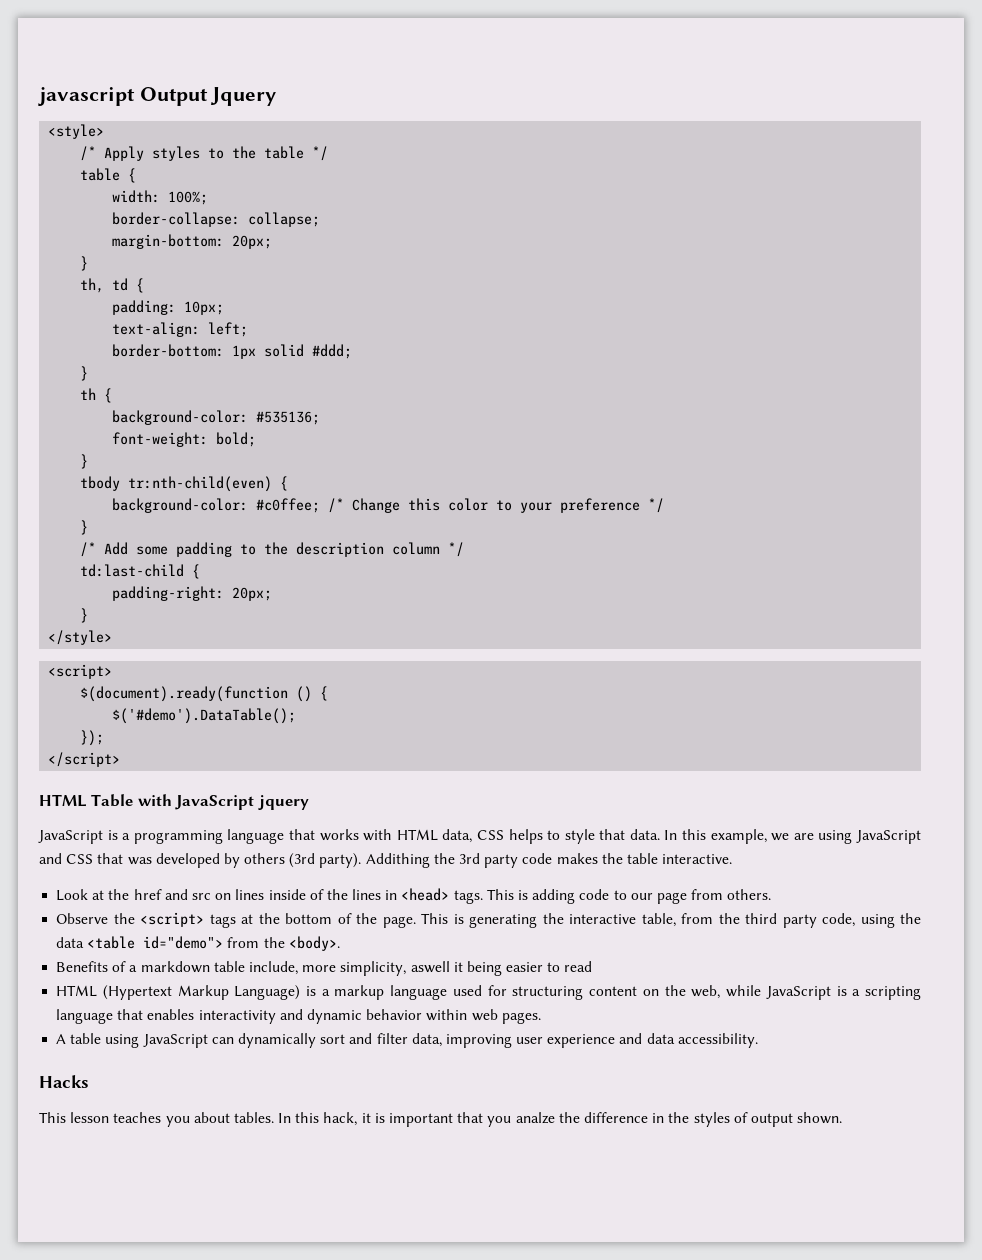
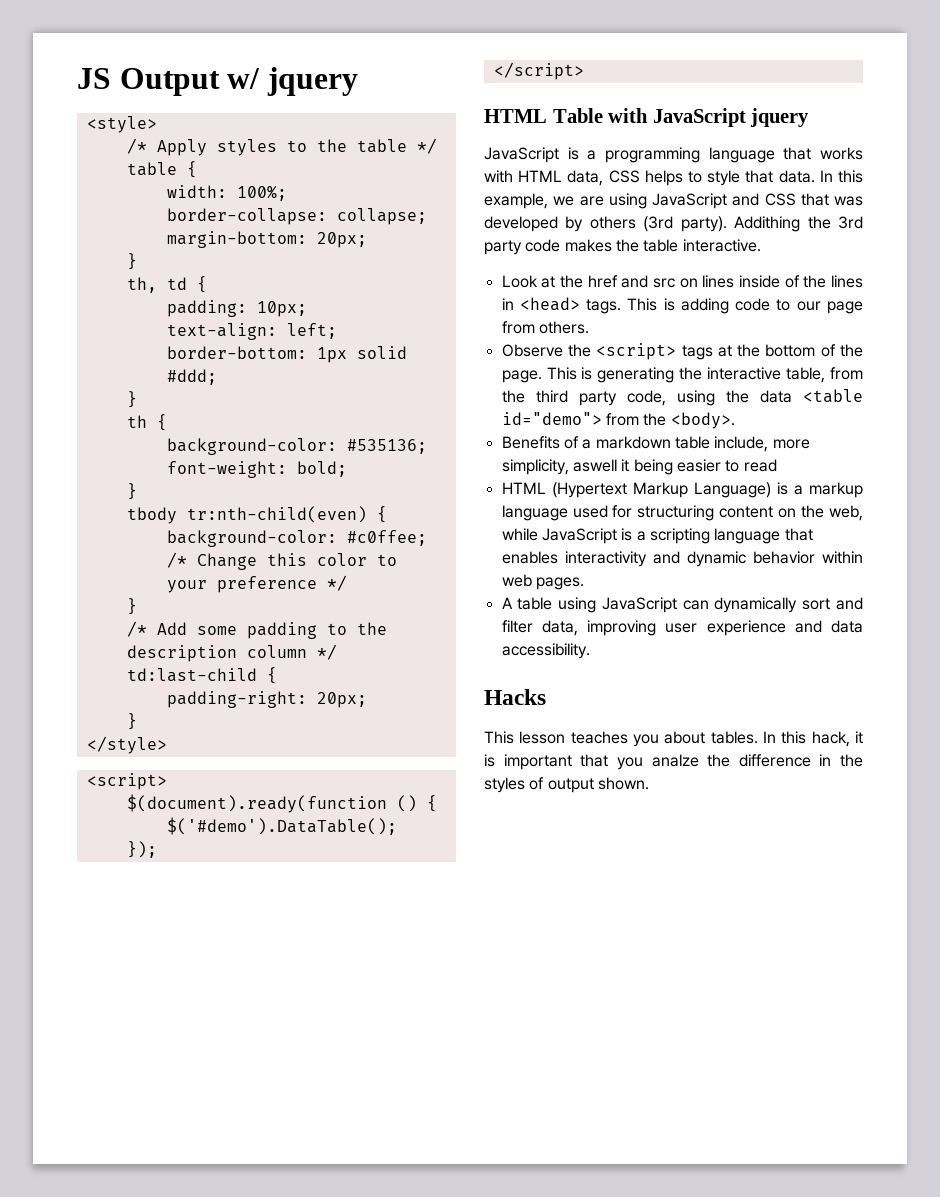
[38,87,277,106] javascript Output Jquery -> [77,67,358,96] JS Output w/ jquery

